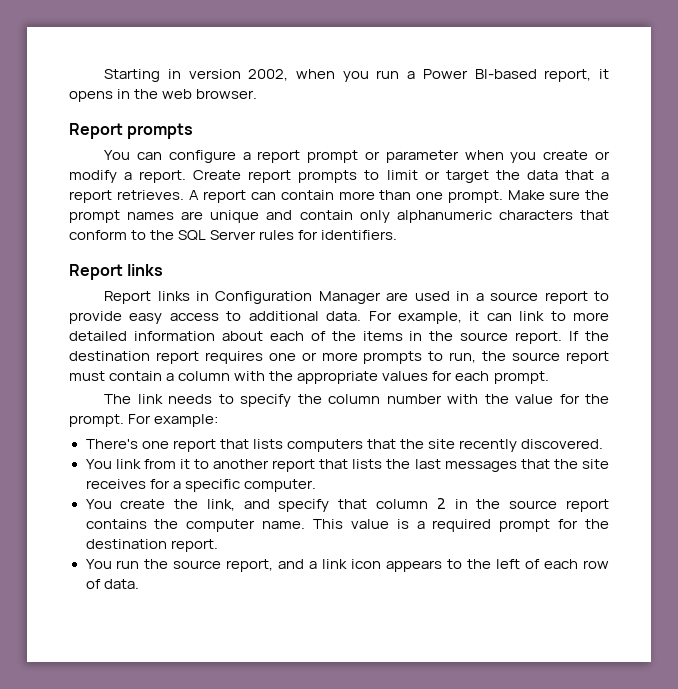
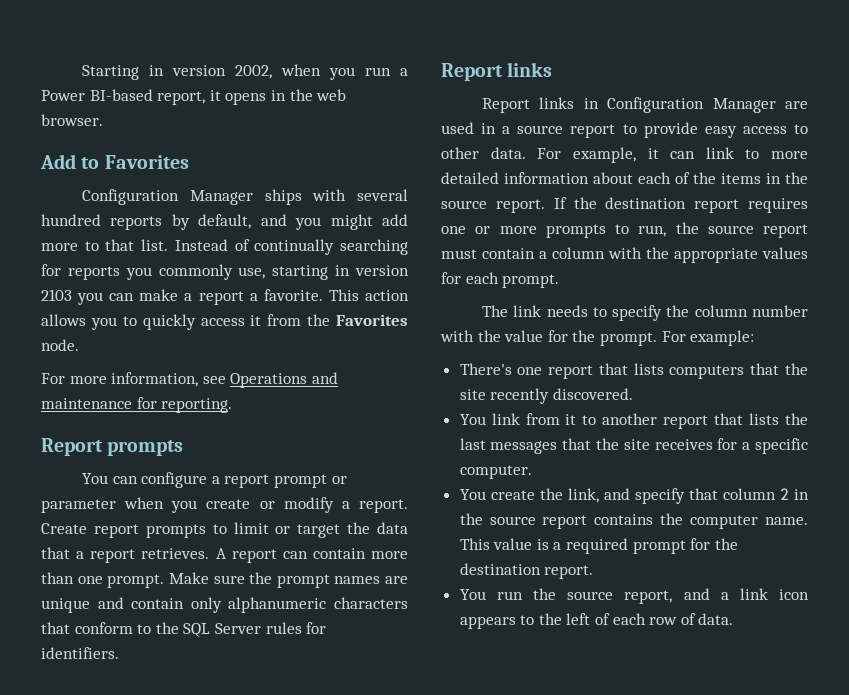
(258, 94) none -> [40,154,189,169] [82,189,408,205] [41,214,408,230] [41,239,409,255] [41,264,409,280] [41,289,409,305] [41,314,408,330] [41,339,79,351] [41,372,338,388] [41,397,233,413] // Add to Favorites // Configuration Manager ships with several hundred reports by default, and you might add more to that list. Instead of continually searching for reports you commonly use, starting in version 2103 you can make a report a favorite. This action allows you to quickly access it from the Favorites node. // For more information, see Operations and maintenance for reporting.
[248,311,319,321] additional -> [441,147,479,159] other

